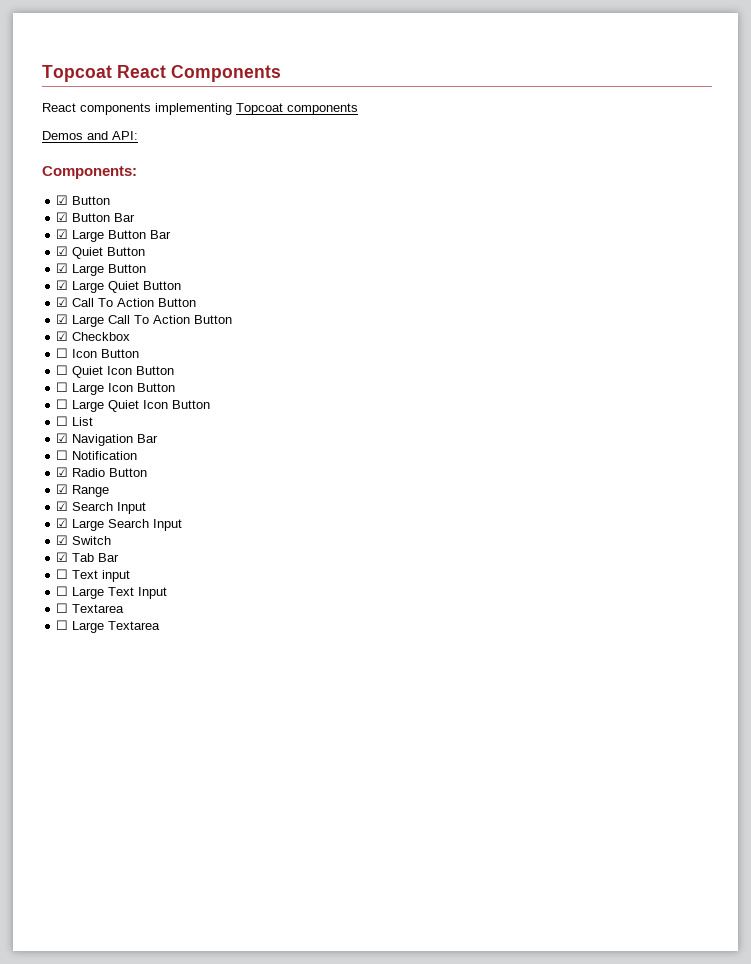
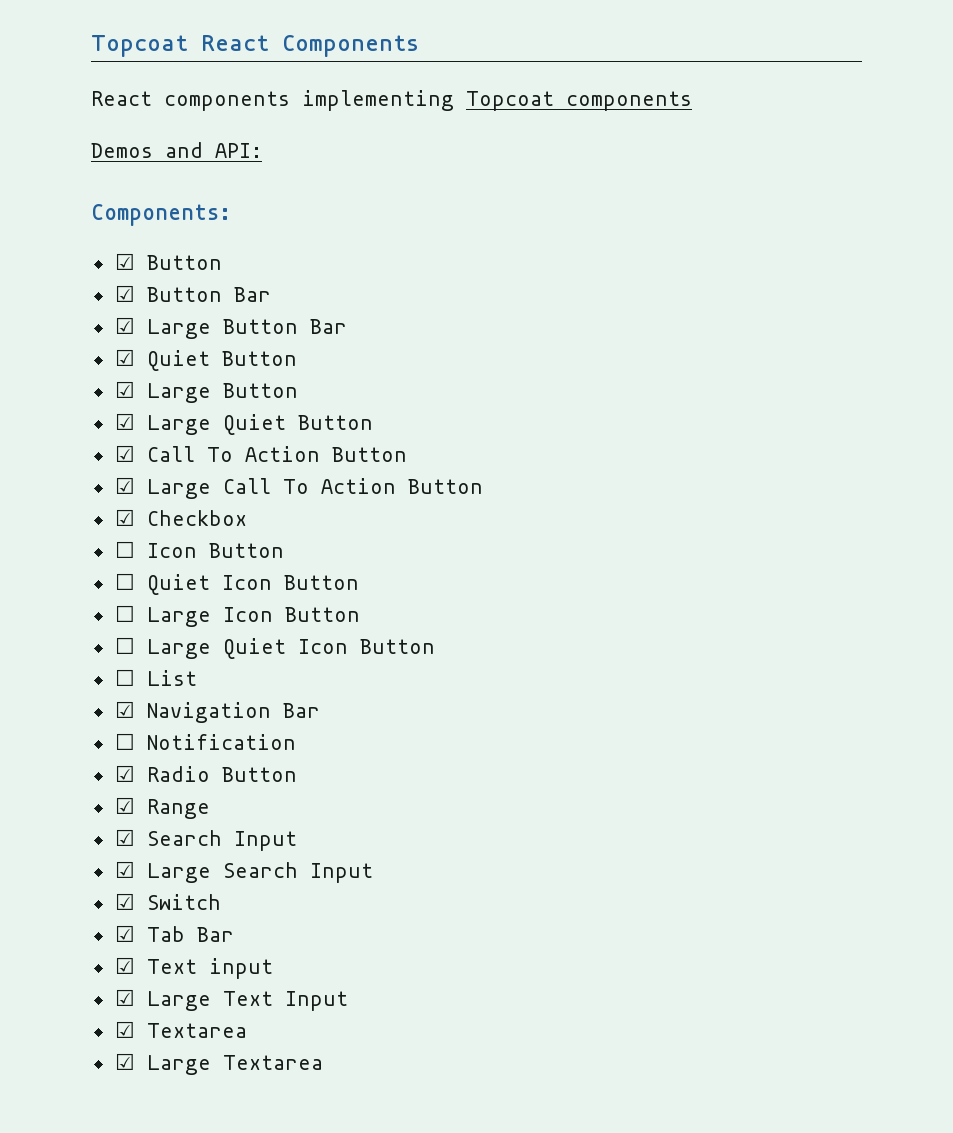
[56,569,69,579] ☐ -> [114,957,135,974] ☑
[56,586,69,596] ☐ -> [114,989,135,1006] ☑
[56,603,69,613] ☐ -> [114,1021,135,1038] ☑
[56,620,69,630] ☐ -> [114,1053,135,1070] ☑

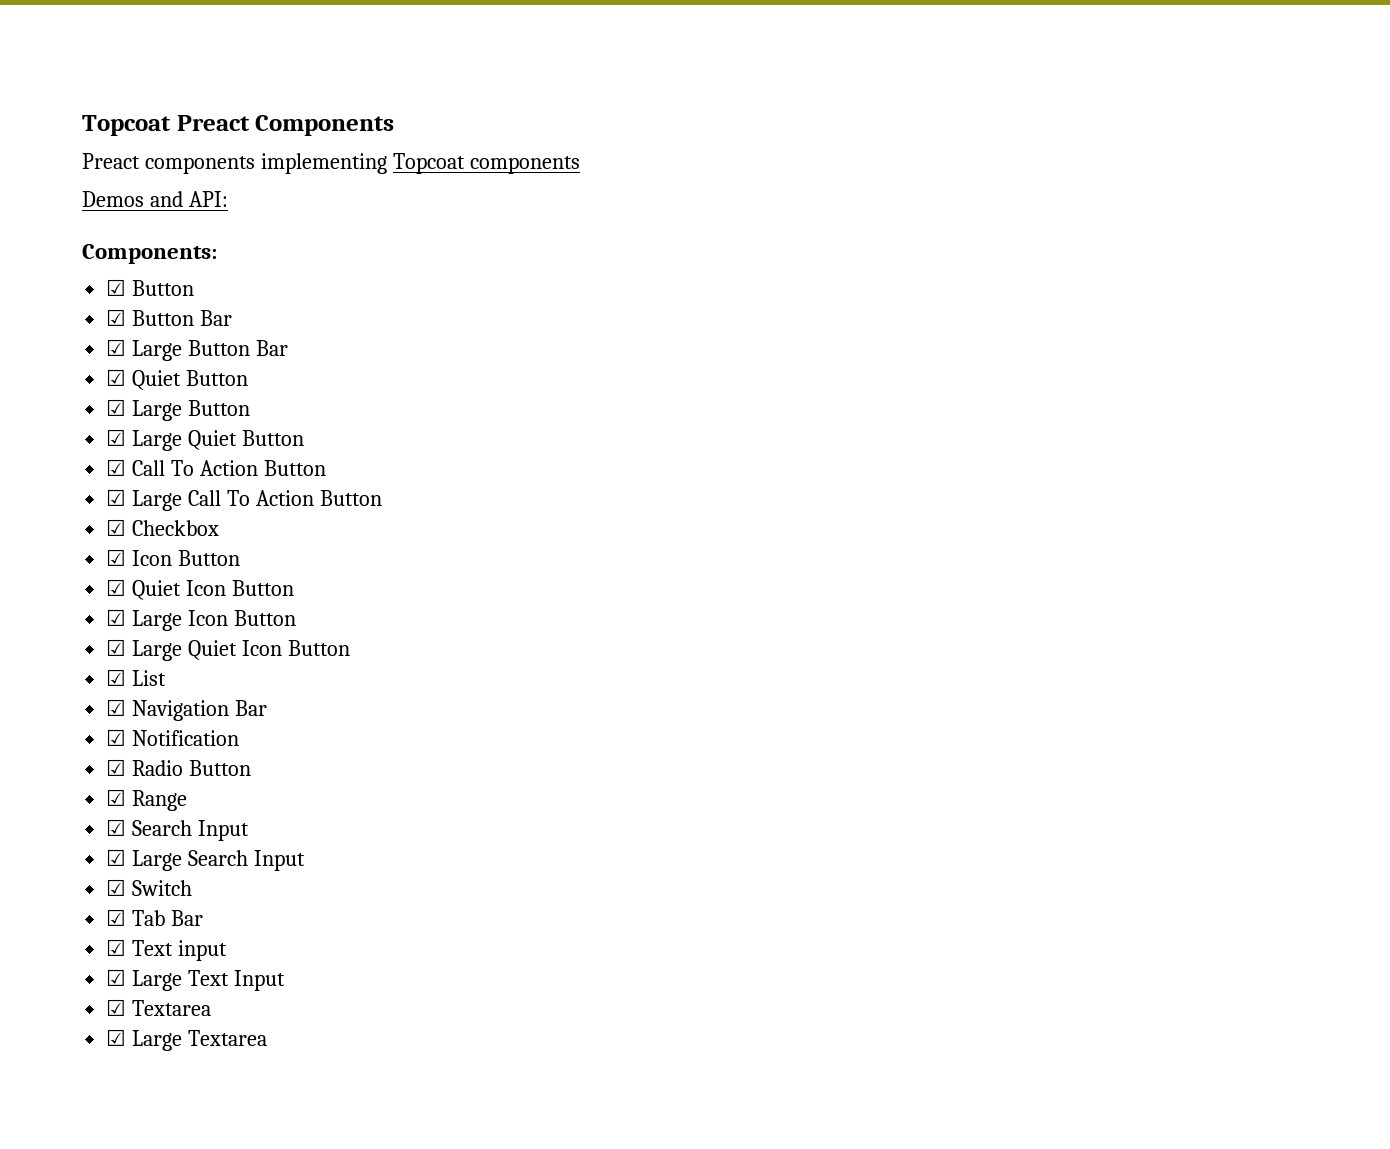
[91,35,269,57] Topcoat React -> [82,115,250,136] Topcoat Preact
[91,91,152,106] React -> [82,153,140,169] Preact
[114,541,284,558] [114,573,359,595] [114,605,135,622] ☐ Icon Button // ☐ Quiet Icon Button // ☐ -> [106,549,241,566] [106,579,295,600] [106,609,127,626] ☑ Icon Button // ☑ Quiet Icon Button // ☑
[114,637,135,654] ☐ -> [106,639,127,656] ☑
[114,669,135,686] ☐ -> [106,669,127,686] ☑
[114,733,135,750] ☐ -> [106,729,127,746] ☑

